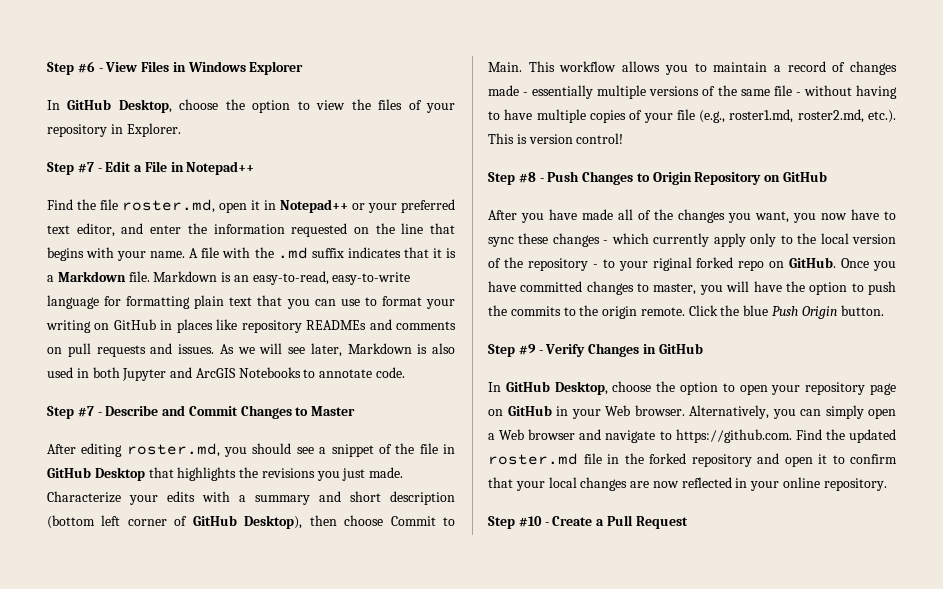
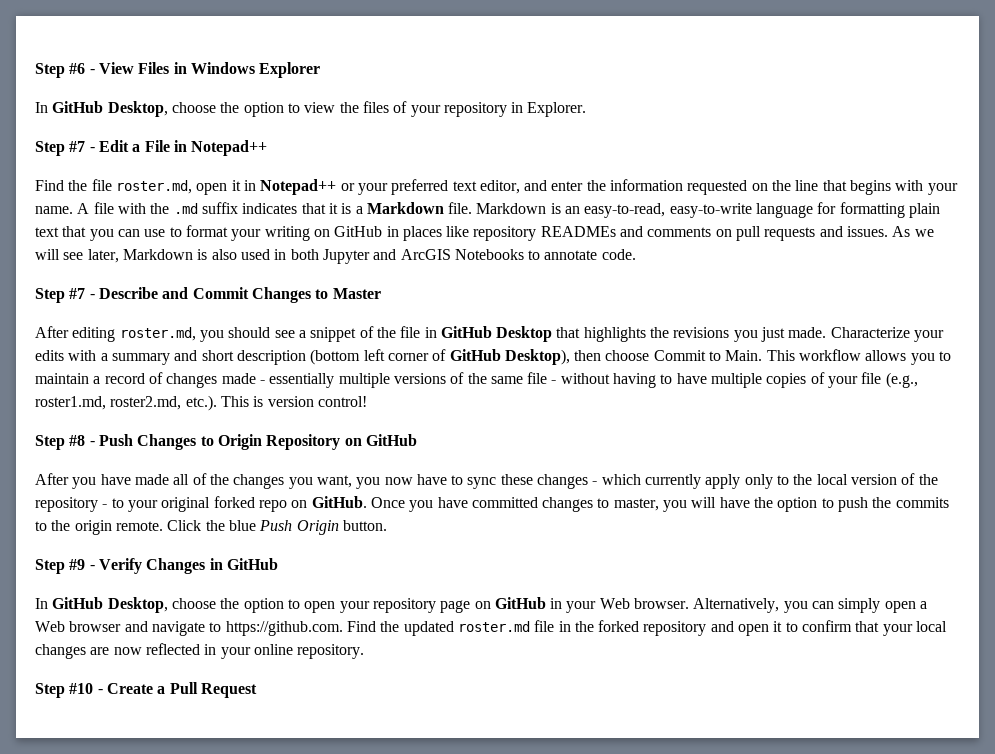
[652,257,692,271] riginal -> [161,497,211,512] original

